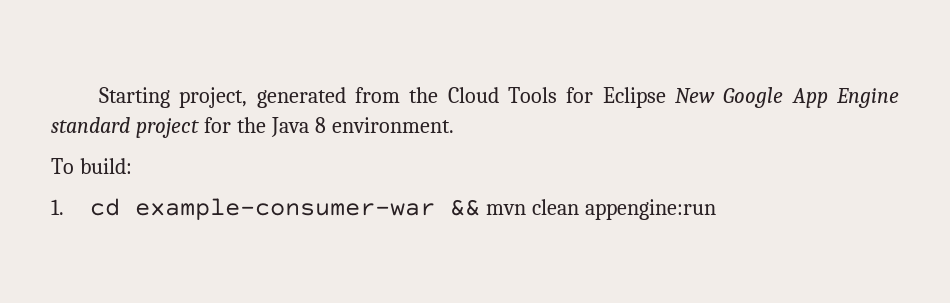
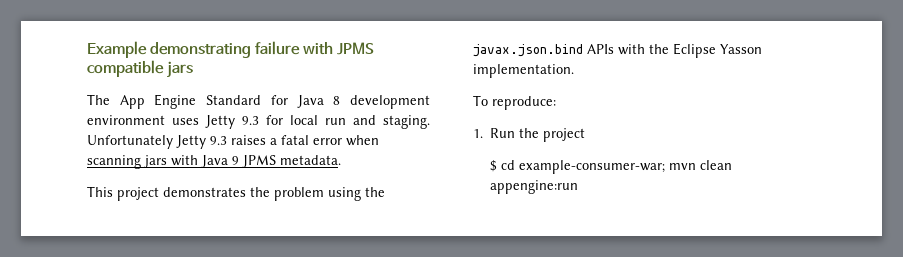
[99,87,900,108] [51,117,454,138] Starting project, generated from the Cloud Tools for Eclipse New Google App Engine standard project for the Java 8 environment. -> [87,41,374,58] [87,60,193,78] [87,94,430,109] [87,115,430,129] [87,135,379,149] [87,155,341,169] [87,186,385,201] [473,43,762,58] [473,64,574,78] Example demonstrating failure with JPMS compatible jars // The App Engine Standard for Java 8 development environment uses Jetty 9.3 for local run and staging. Unfortunately Jetty 9.3 raises a fatal error when scanning jars with Java 9 JPMS metadata. // This project demonstrates the problem using the javax.json.bind APIs with the Eclipse Yasson implementation.
[79,158,132,174] build: -> [492,96,556,110] reproduce:
[90,198,481,220] cd example-consumer-war && -> [490,128,586,142] [490,160,666,174] Run the project // $ cd example-consumer-war;

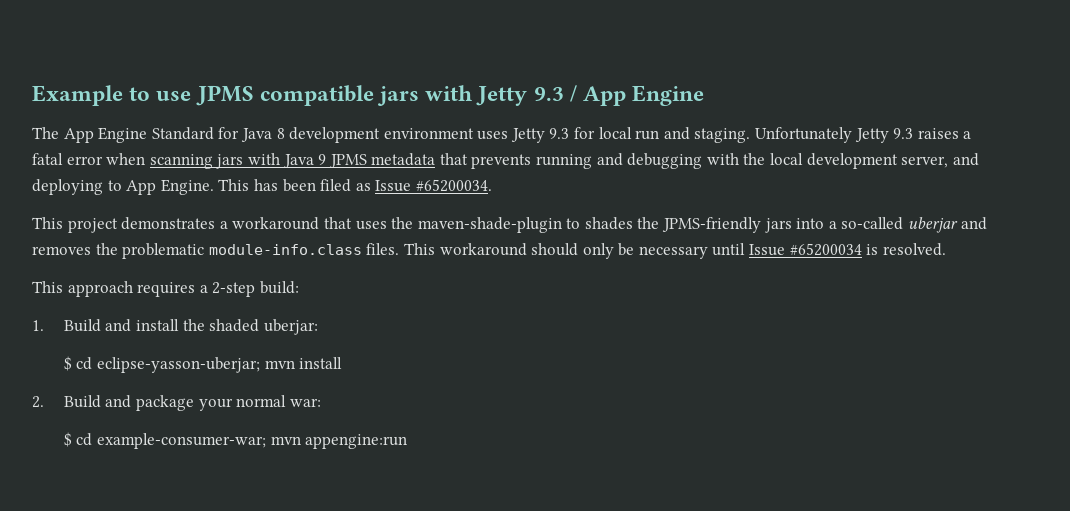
[149,41,333,58] demonstrating failure with -> [129,87,192,101] to use
(193, 69) none -> [425,85,705,106] with Jetty 9.3 / App Engine
[280,155,341,165] [87,186,385,201] [473,43,762,58] [473,64,574,78] [473,95,556,110] [473,128,586,142] metadata. // This project demonstrates the problem using the javax.json.bind APIs with the Eclipse Yasson implementation. // To reproduce: // 1. Run the project -> [371,153,979,169] [32,179,492,195] [32,217,987,233] [32,243,946,259] [32,281,299,297] [32,319,318,335] [63,356,343,373] [32,395,321,411] metadata that prevents running and debugging with the local development server, and deploying to App Engine. This has been filed as Issue #65200034. // This project demonstrates a workaround that uses the maven-shade-plugin to shades the JPMS-friendly jars into a so-called uberjar and removes the problematic module-info.class files. This workaround should only be necessary until Issue #65200034 is resolved. // This approach requires a 2-step build: // 1. Build and install the shaded uberjar: // $ cd eclipse-yasson-uberjar; mvn install // 2. Build and package your normal war:
[700,160,733,170] clean -> (301, 440) none

